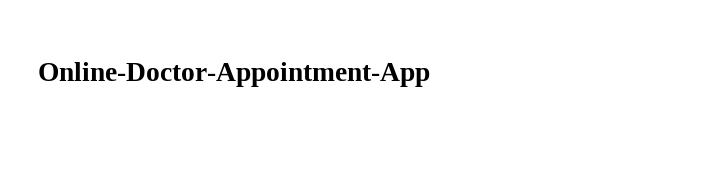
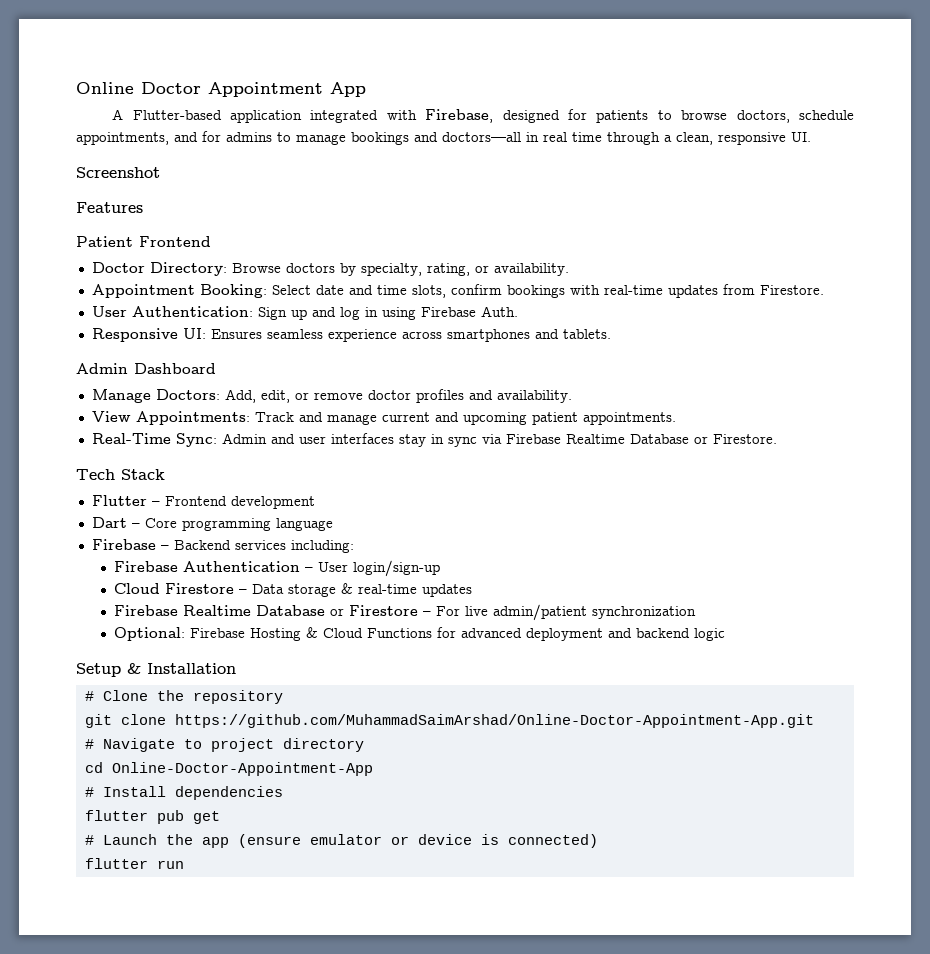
[38,62,430,87] Online-Doctor-Appointment-App -> [76,82,366,97] [112,109,854,123] [76,131,811,145] [76,167,160,178] [76,202,143,213] [76,236,211,247] [91,262,569,276] [91,284,824,298] [91,306,518,320] [91,328,611,342] [76,363,216,374] [91,389,572,403] [91,411,676,425] [91,433,777,447] [76,469,165,480] [91,495,315,509] [91,517,333,531] [91,539,354,553] [114,560,441,577] [114,583,473,597] [114,604,697,621] [114,627,726,641] [76,663,236,677] [84,690,283,704] [84,714,814,728] [84,738,364,752] [84,762,373,776] [84,786,283,800] [84,810,220,824] [84,834,598,848] [84,858,184,869] Online Doctor Appointment App // A Flutter-based application integrated with Firebase, designed for patients to browse doctors, schedule appointments, and for admins to manage bookings and doctors—all in real time through a clean, responsive UI. // Screenshot // Features // Patient Frontend // Doctor Directory: Browse doctors by specialty, rating, or availability. // Appointment Booking: Select date and time slots, confirm bookings with real-time updates from Firestore. // User Authentication: Sign up and log in using Firebase Auth. // Responsive UI: Ensures seamless experience across smartphones and tablets. // Admin Dashboard // Manage Doctors: Add, edit, or remove doctor profiles and availability. // View Appointments: Track and manage current and upcoming patient appointments. // Real-Time Sync: Admin and user interfaces stay in sync via Firebase Realtime Database or Firestore. // Tech Stack // Flutter – Frontend development // Dart – Core programming language // Firebase – Backend services including: // Firebase Authentication – User login/sign-up // Cloud Firestore – Data storage & real-time updates // Firebase Realtime Database or Firestore – For live admin/patient synchronization // Optional: Firebase Hosting & Cloud Functions for advanced deployment and backend logic // Setup & Installation // # Clone the repository // git clone https://github.com/MuhammadSaimArshad/Online-Doctor-Appointment-App.git // # Navigate to project directory // cd Online-Doctor-Appointment-App // # Install dependencies // flutter pub get // # Launch the app (ensure emulator or device is connected) // flutter run

